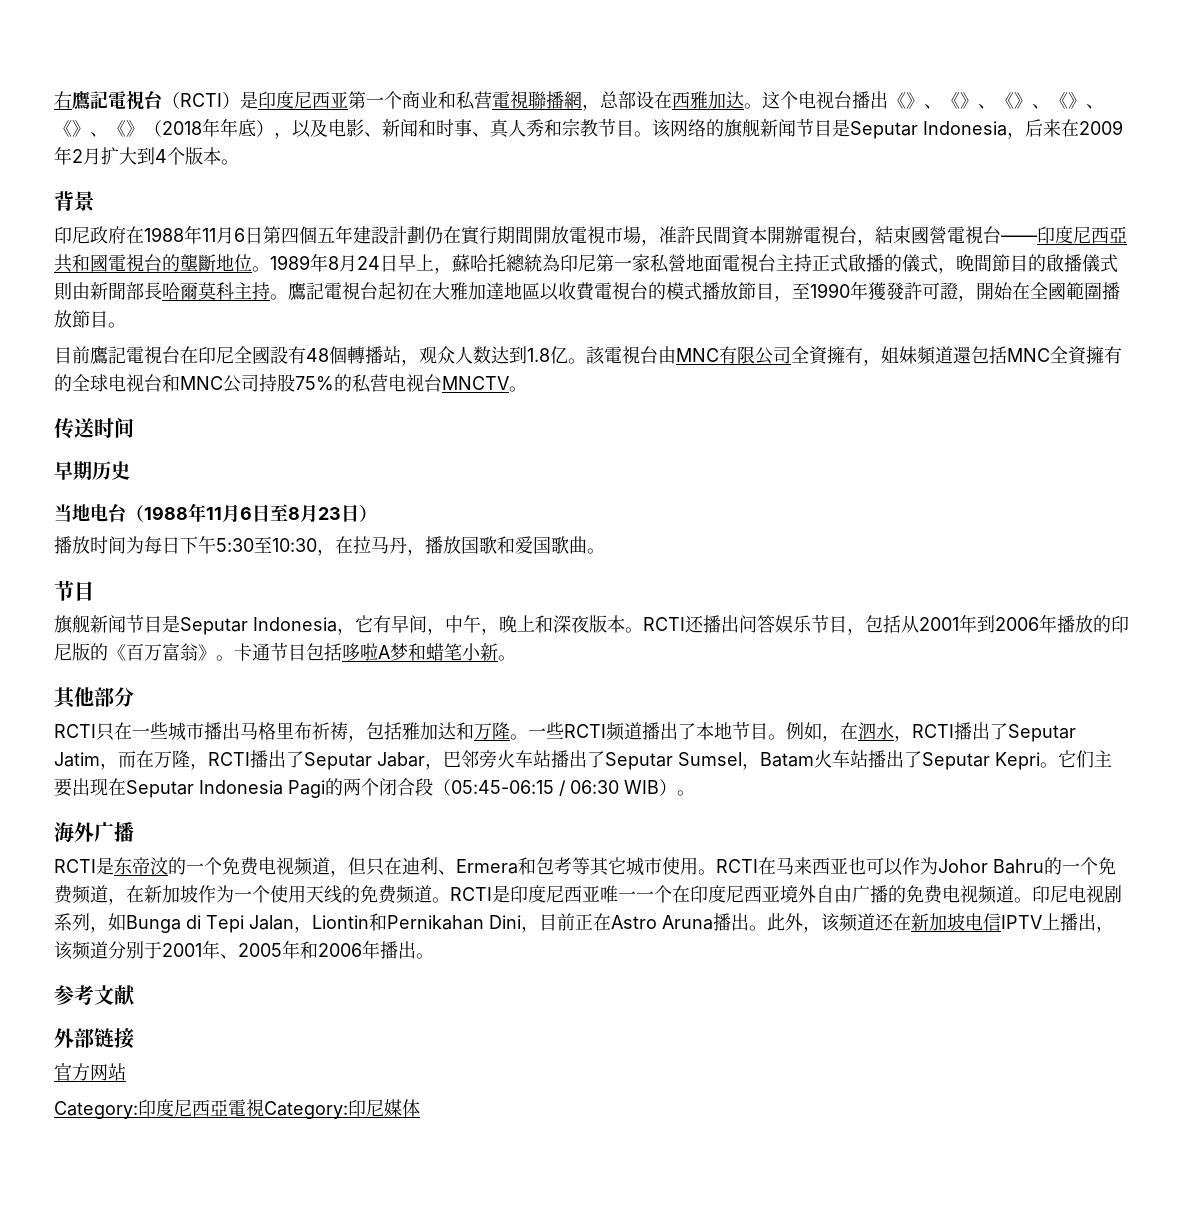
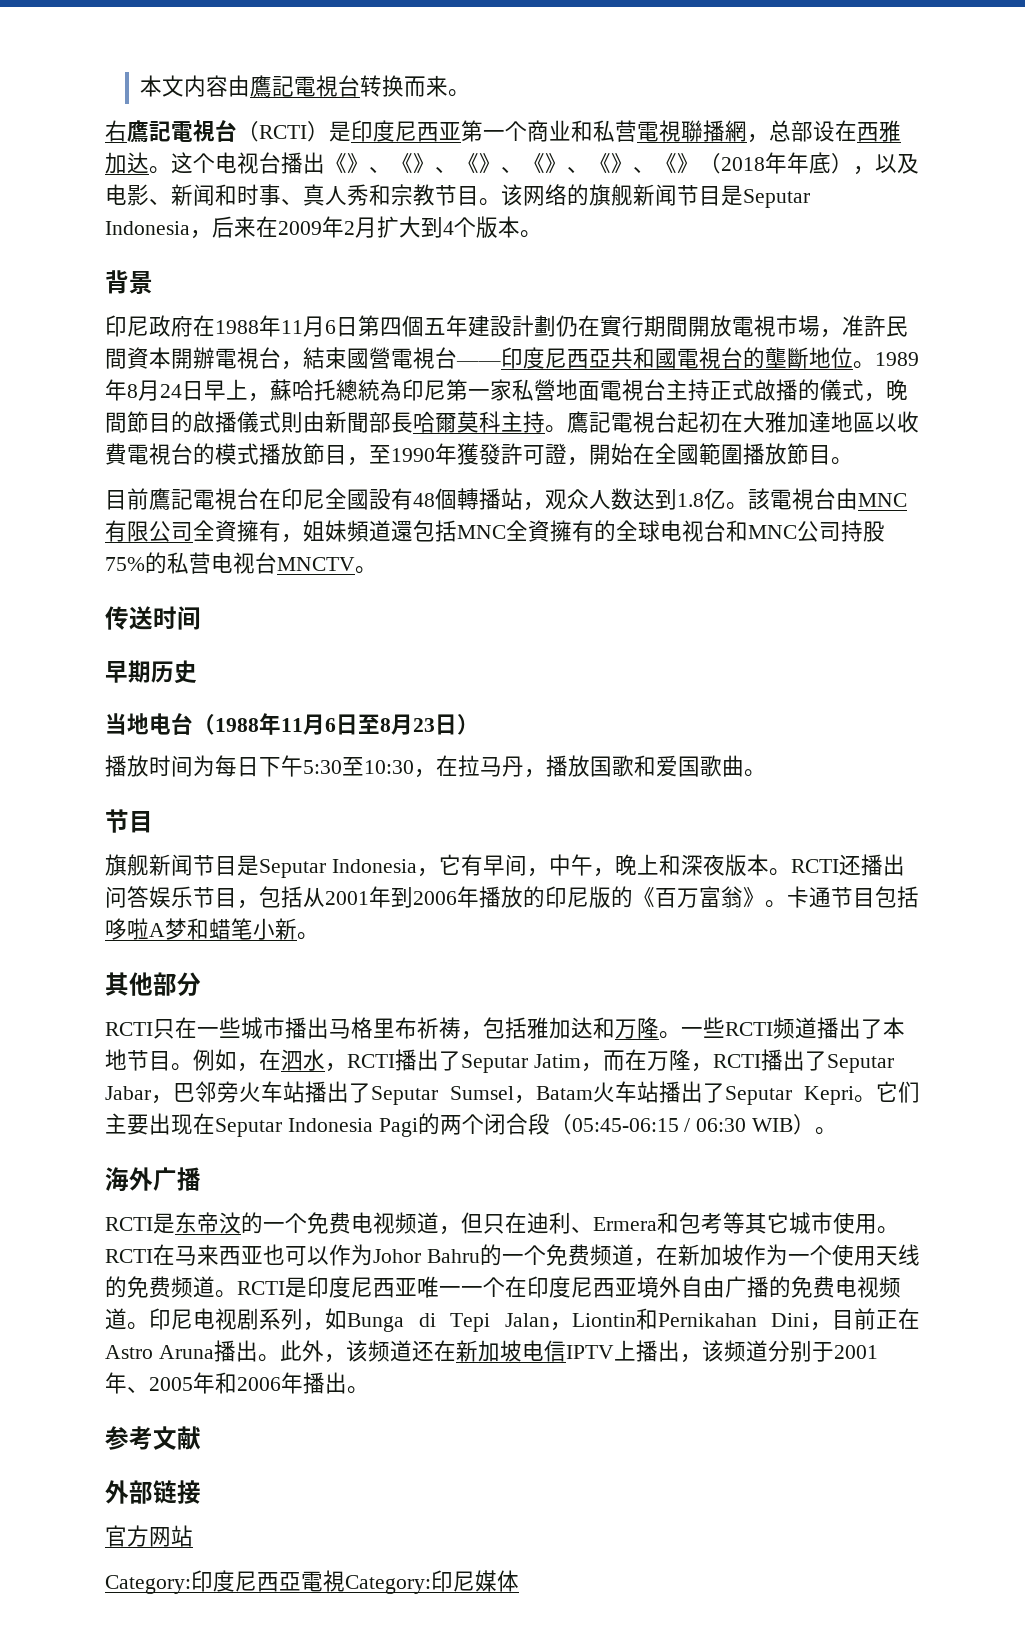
(54, 100) none -> [140,75,471,97] 本文内容由鷹記電視台转换而来。 //

